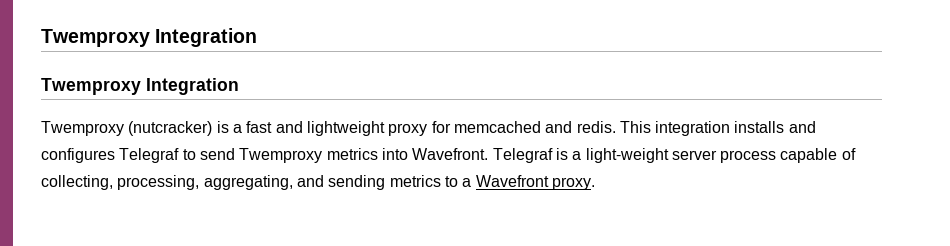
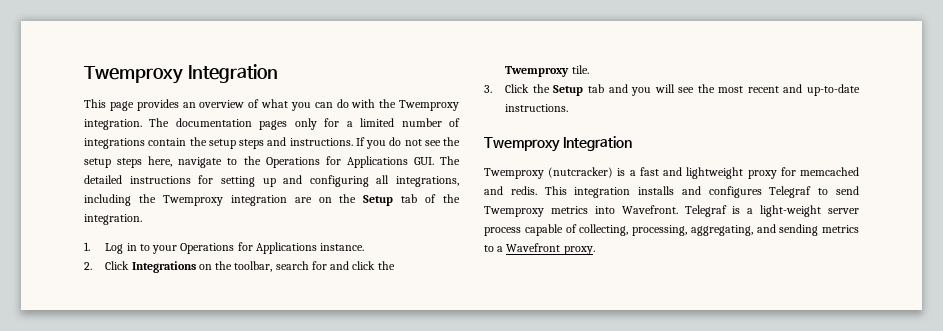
[41,28,258,47] Twemproxy Integration -> [84,64,278,84] [84,99,459,111] [84,118,460,130] [84,137,460,149] [84,156,460,168] [84,175,459,187] [84,194,460,206] [84,214,142,225] [84,242,365,254] [84,261,395,273] [505,65,589,77] [484,84,861,96] [505,104,569,112] Twemproxy Integration // This page provides an overview of what you can do with the Twemproxy integration. The documentation pages only for a limited number of integrations contain the setup steps and instructions. If you do not see the setup steps here, navigate to the Operations for Applications GUI. The detailed instructions for setting up and configuring all integrations, including the Twemproxy integration are on the Setup tab of the integration. // 1. Log in to your Operations for Applications instance. // 2. Click Integrations on the toolbar, search for and click the Twemproxy tile. // 3. Click the Setup tab and you will see the most recent and up-to-date instructions.

